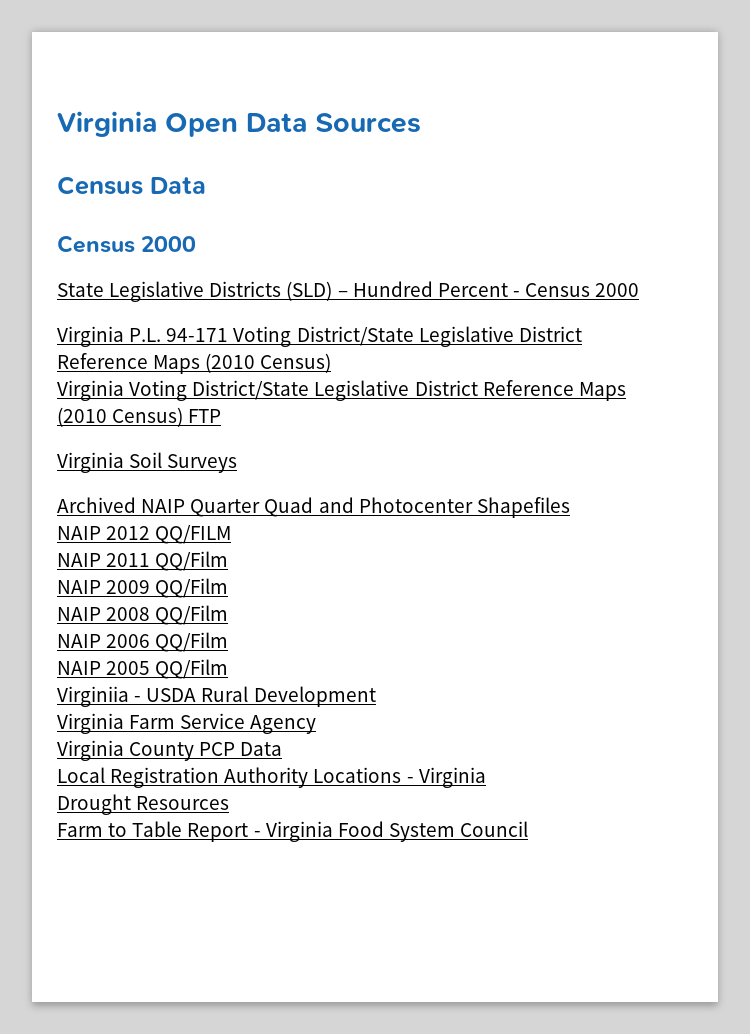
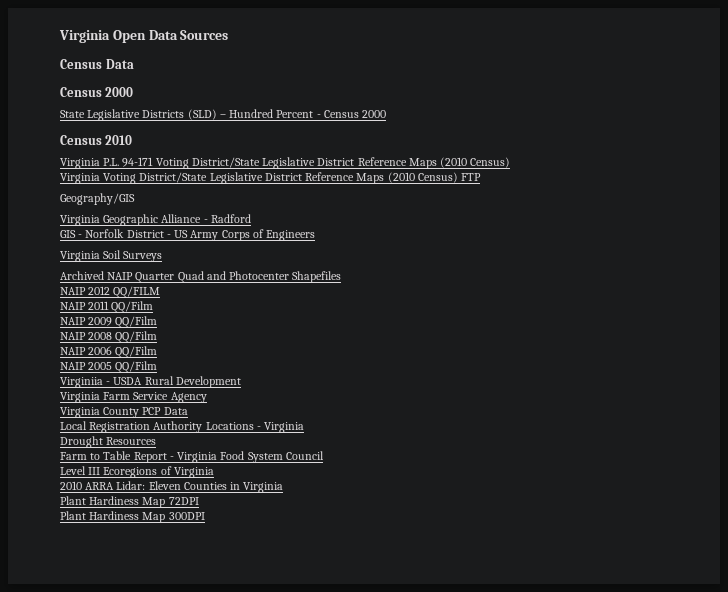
(640, 290) none -> [60,135,133,145] // Census 2010
(222, 416) none -> [60,193,135,205] [60,214,251,226] [60,229,316,241] // Geography/GIS // Virginia Geographic Alliance - Radford // GIS - Norfolk District - US Army Corps of Engineers
(529, 829) none -> [60,466,214,478] [60,481,284,493] [60,496,199,508] [60,511,205,523] // Level III Ecoregions of Virginia // 2010 ARRA Lidar: Eleven Counties in Virginia // Plant Hardiness Map 72DPI // Plant Hardiness Map 300DPI

